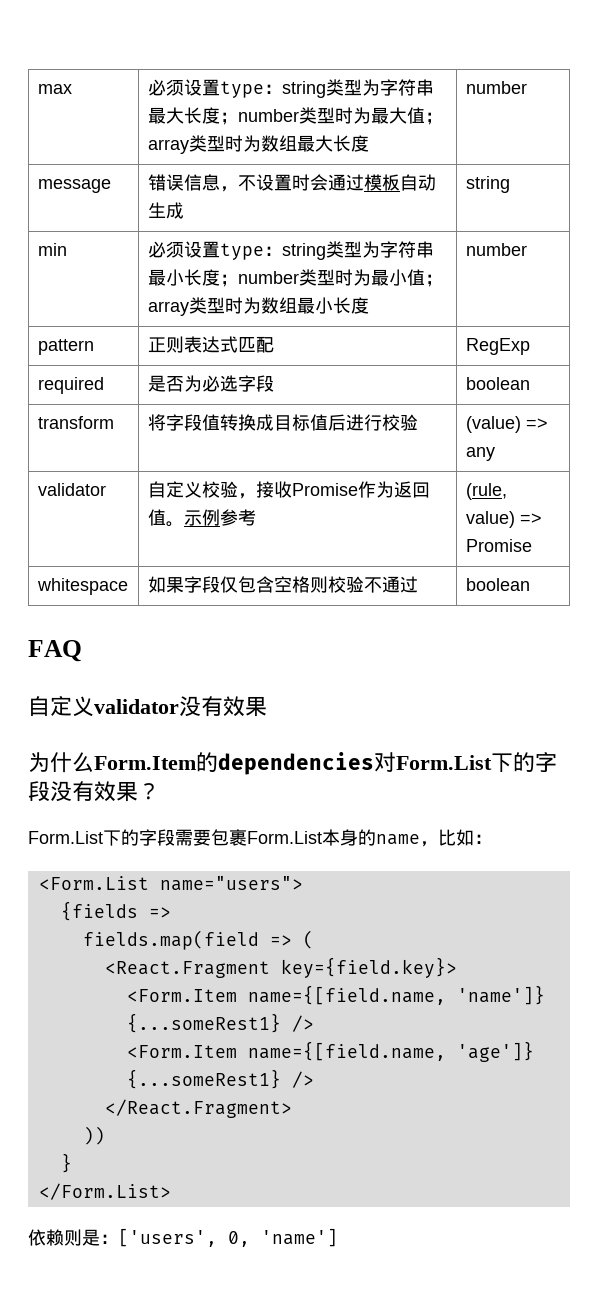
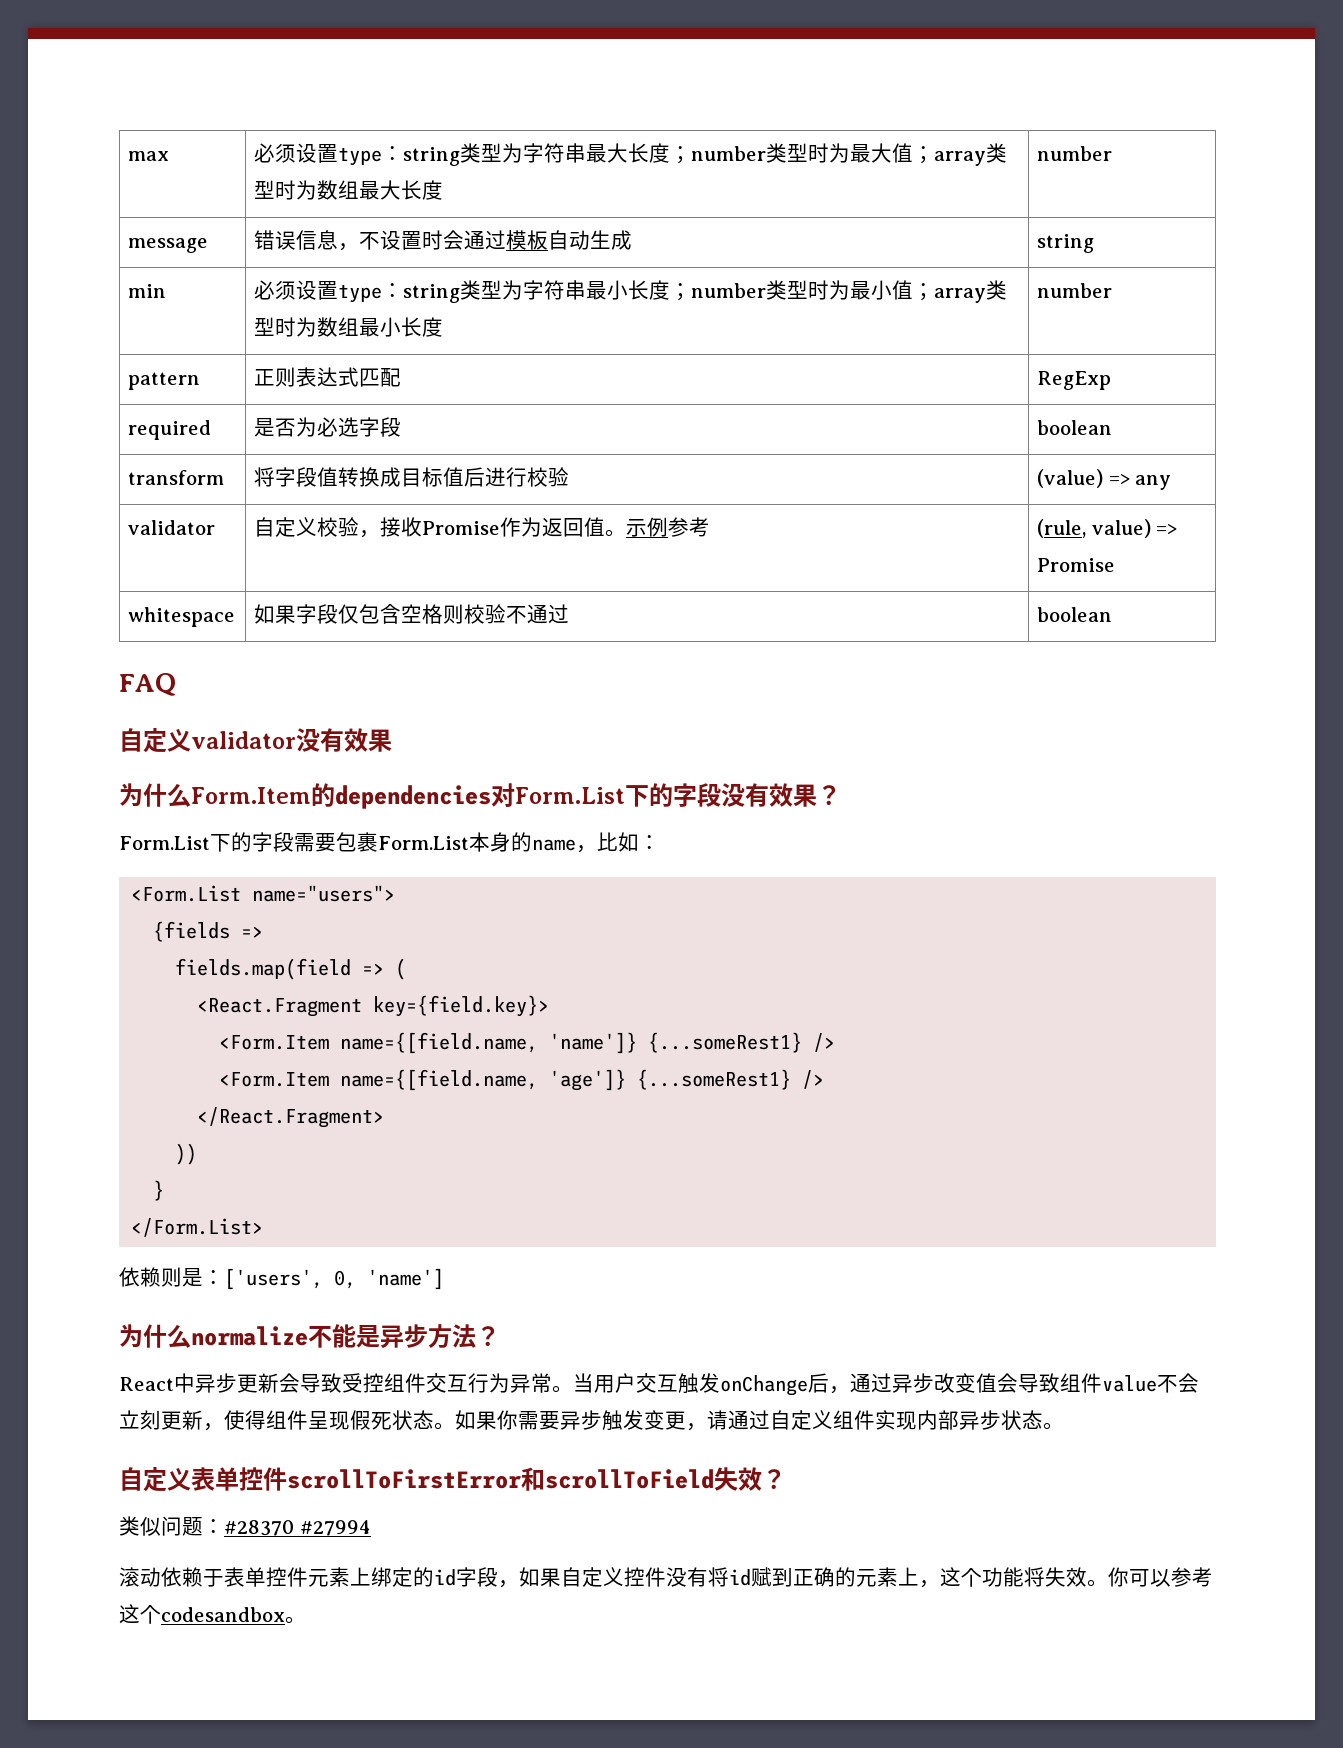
(338, 1237) none -> [119,1324,500,1348] [119,1373,1199,1396] [119,1410,1064,1431] [119,1467,786,1492] [119,1516,371,1536] [119,1567,1213,1588] [119,1604,306,1624] // 为什么normalize不能是异步方法？ // React中异步更新会导致受控组件交互行为异常。当用户交互触发onChange后，通过异步改变值会导致组件value不会立刻更新，使得组件呈现假死状态。如果你需要异步触发变更，请通过自定义组件实现内部异步状态。 // 自定义表单控件scrollToFirstError和scrollToField失效？ // 类似问题：#28370 #27994 // 滚动依赖于表单控件元素上绑定的id字段，如果自定义控件没有将id赋到正确的元素上，这个功能将失效。你可以参考这个codesandbox。

